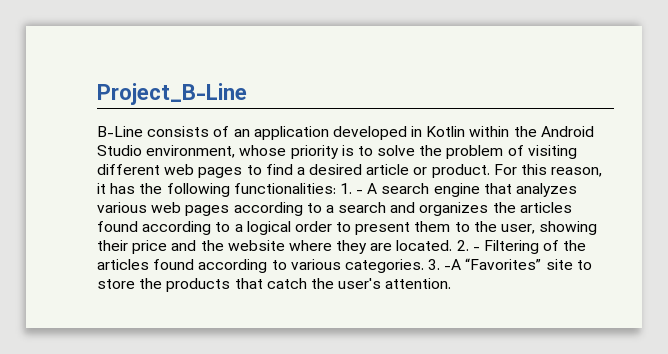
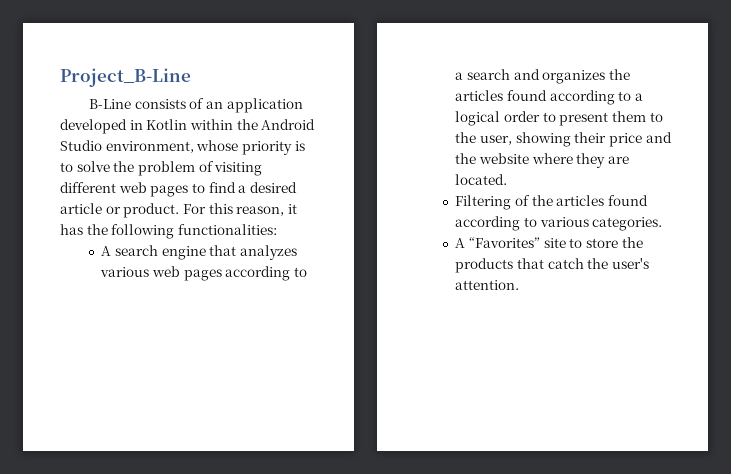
[339,183,364,194] 1. - -> (277, 229) //
[456,240,480,251] 2. - -> (508, 179) //
[428,259,462,270] 3. -A -> [455,238,466,248] // A

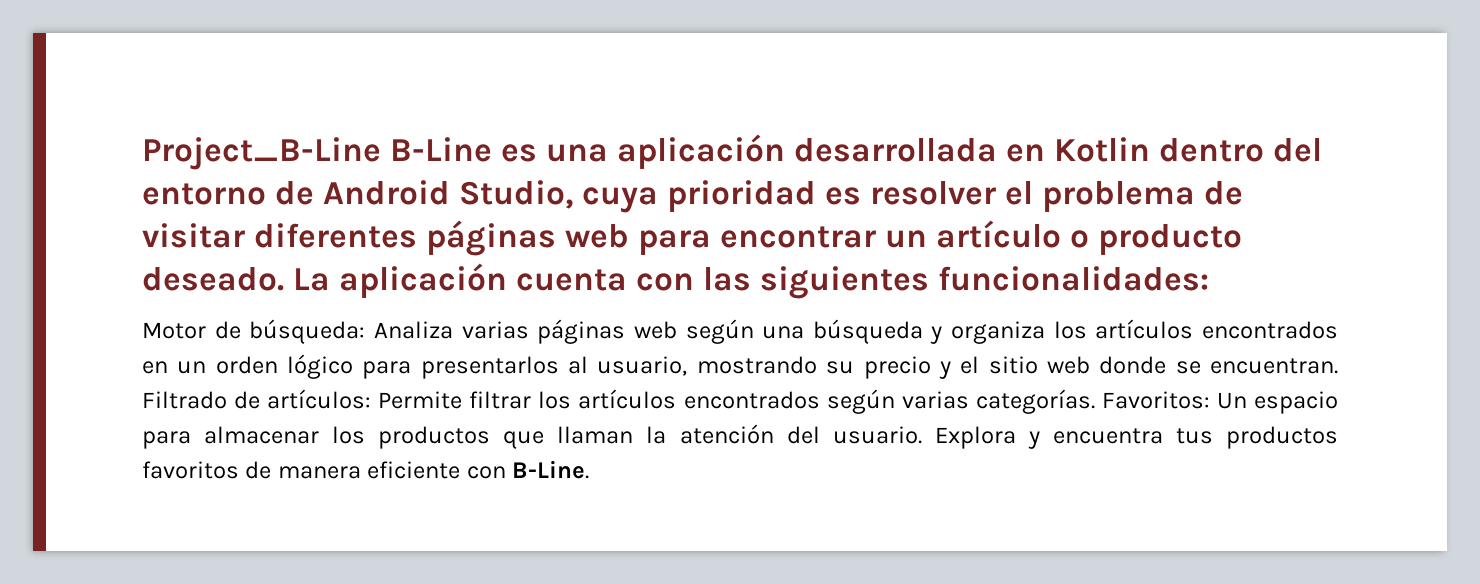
[89,98,303,113] [60,119,316,134] [60,140,305,155] [60,161,263,176] [60,182,297,197] [60,203,297,218] [60,224,277,239] [101,245,297,260] [100,266,307,281] [455,69,630,84] [455,90,643,105] [455,111,663,126] [455,132,672,147] [455,153,629,168] [455,174,508,185] [455,195,648,210] [455,216,663,231] [455,237,643,248] [455,258,649,273] [455,280,520,290] // B-Line consists of an application developed in Kotlin within the Android Studio environment, whose priority is to solve the problem of visiting different web pages to find a desired article or product. For this reason, it has the following functionalities: // A search engine that analyzes various web pages according to a search and organizes the articles found according to a logical order to present them to the user, showing their price and the website where they are located. // Filtering of the articles found according to various categories. // A “Favorites” site to store the products that catch the user's attention. -> [390,134,1323,169] [142,180,1244,213] [142,220,1243,256] [142,263,1210,299] [142,319,1338,344] [142,354,1338,379] [142,389,1339,414] [142,424,1338,449] [142,460,590,479] B-Line es una aplicación desarrollada en Kotlin dentro del entorno de Android Studio, cuya prioridad es resolver el problema de visitar diferentes páginas web para encontrar un artículo o producto deseado. La aplicación cuenta con las siguientes funcionalidades: // Motor de búsqueda: Analiza varias páginas web según una búsqueda y organiza los artículos encontrados en un orden lógico para presentarlos al usuario, mostrando su precio y el sitio web donde se encuentran. Filtrado de artículos: Permite filtrar los artículos encontrados según varias categorías. Favoritos: Un espacio para almacenar los productos que llaman la atención del usuario. Explora y encuentra tus productos favoritos de manera eficiente con B-Line.

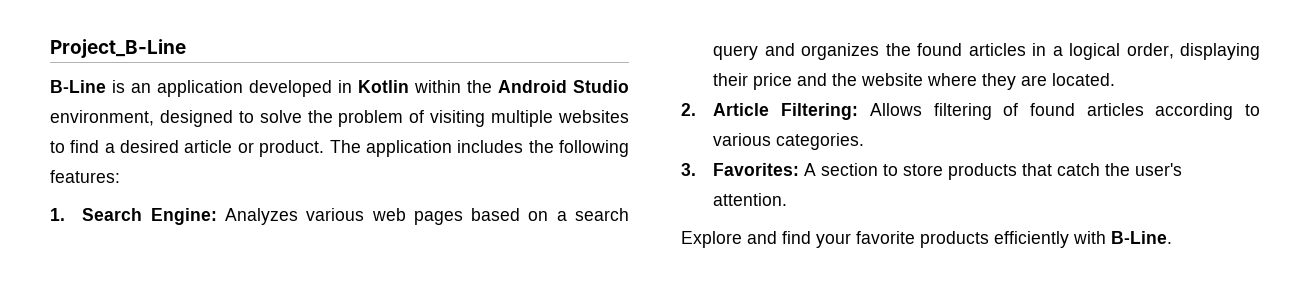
[390,134,1323,169] [142,180,1244,213] [142,220,1243,256] [142,263,1210,299] [142,319,1338,344] [142,354,1338,379] [142,389,1339,414] [142,424,1338,449] [142,461,506,479] B-Line es una aplicación desarrollada en Kotlin dentro del entorno de Android Studio, cuya prioridad es resolver el problema de visitar diferentes páginas web para encontrar un artículo o producto deseado. La aplicación cuenta con las siguientes funcionalidades: // Motor de búsqueda: Analiza varias páginas web según una búsqueda y organiza los artículos encontrados en un orden lógico para presentarlos al usuario, mostrando su precio y el sitio web donde se encuentran. Filtrado de artículos: Permite filtrar los artículos encontrados según varias categorías. Favoritos: Un espacio para almacenar los productos que llaman la atención del usuario. Explora y encuentra tus productos favoritos de manera eficiente con -> [50,80,629,97] [50,110,630,127] [50,140,629,157] [50,170,120,183] [50,208,629,225] [713,43,1260,60] [713,73,1116,90] [681,103,1260,120] [713,133,865,150] [681,163,1183,180] [713,193,788,206] [681,231,1106,248] // B-Line is an application developed in Kotlin within the Android Studio environment, designed to solve the problem of visiting multiple websites to find a desired article or product. The application includes the following features: // 1. Search Engine: Analyzes various web pages based on a search query and organizes the found articles in a logical order, displaying their price and the website where they are located. // 2. Article Filtering: Allows filtering of found articles according to various categories. // 3. Favorites: A section to store products that catch the user's attention. // Explore and find your favorite products efficiently with

